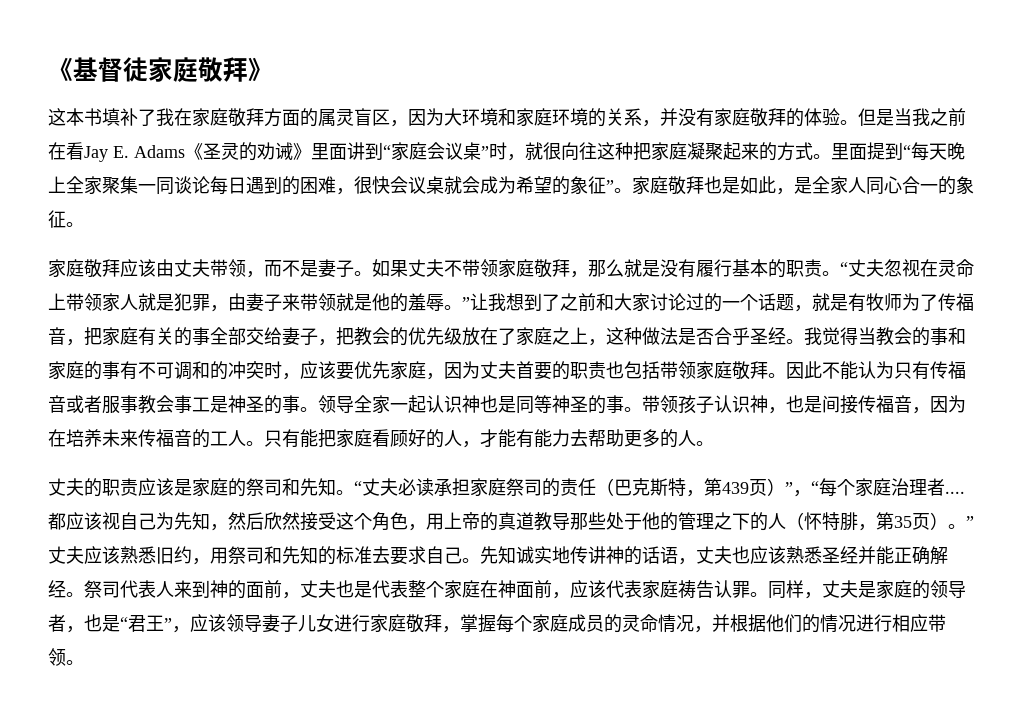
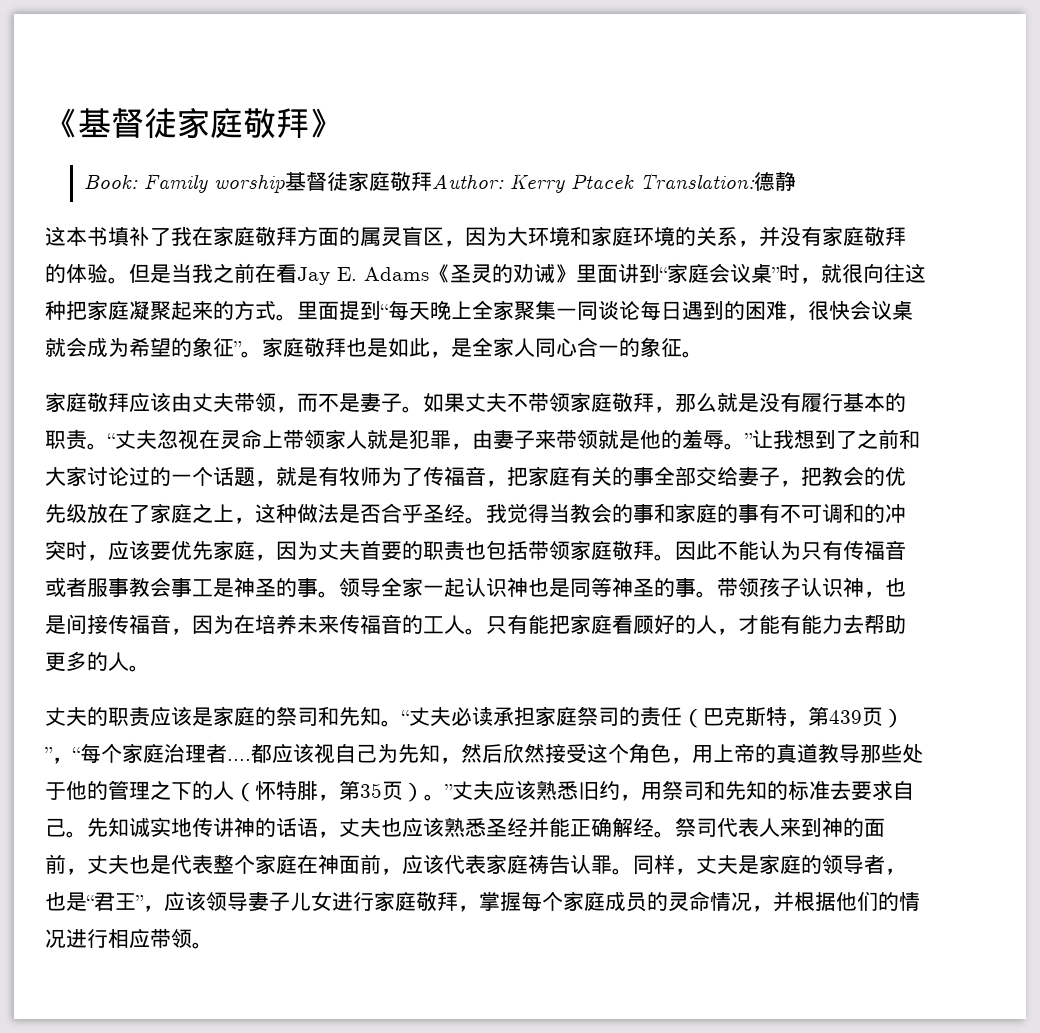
(273, 69) none -> [84,171,797,193] // Book: Family worship基督徒家庭敬拜Author: Kerry Ptacek Translation:德静

